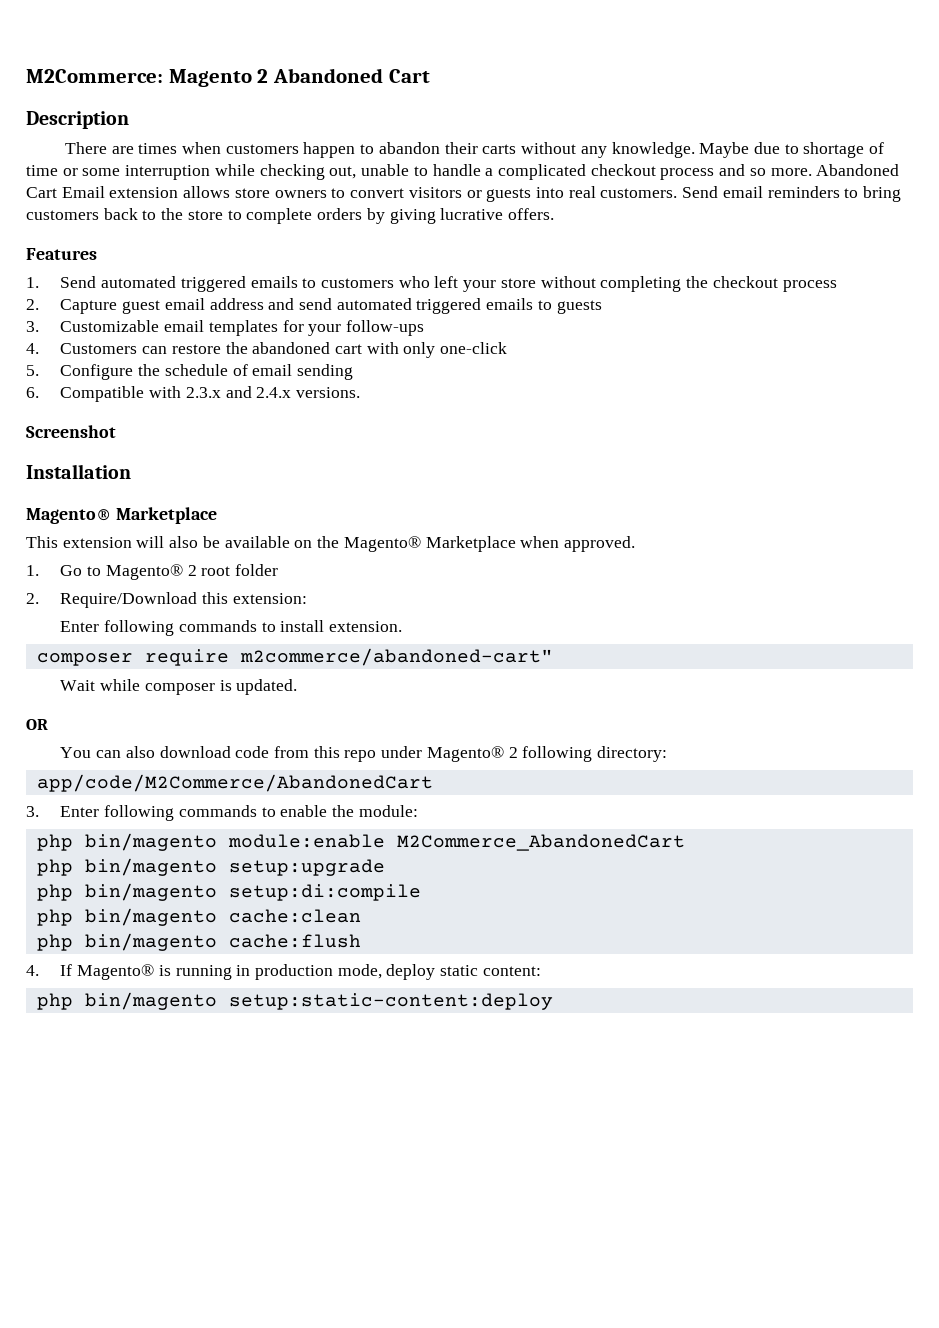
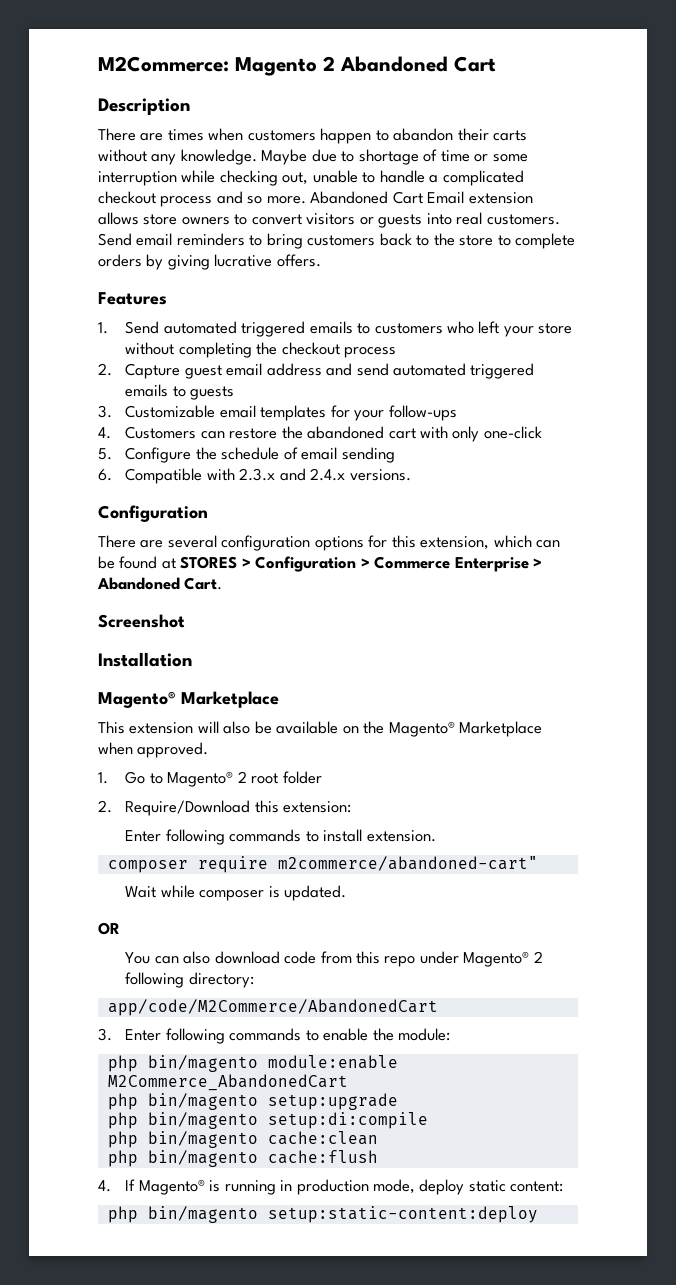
(361, 392) none -> [98,505,208,522] [98,535,561,551] [98,556,543,572] [97,577,223,590] // Configuration // There are several configuration options for this extension, which can be found at STORES > Configuration > Commerce Enterprise > Abandoned Cart.

